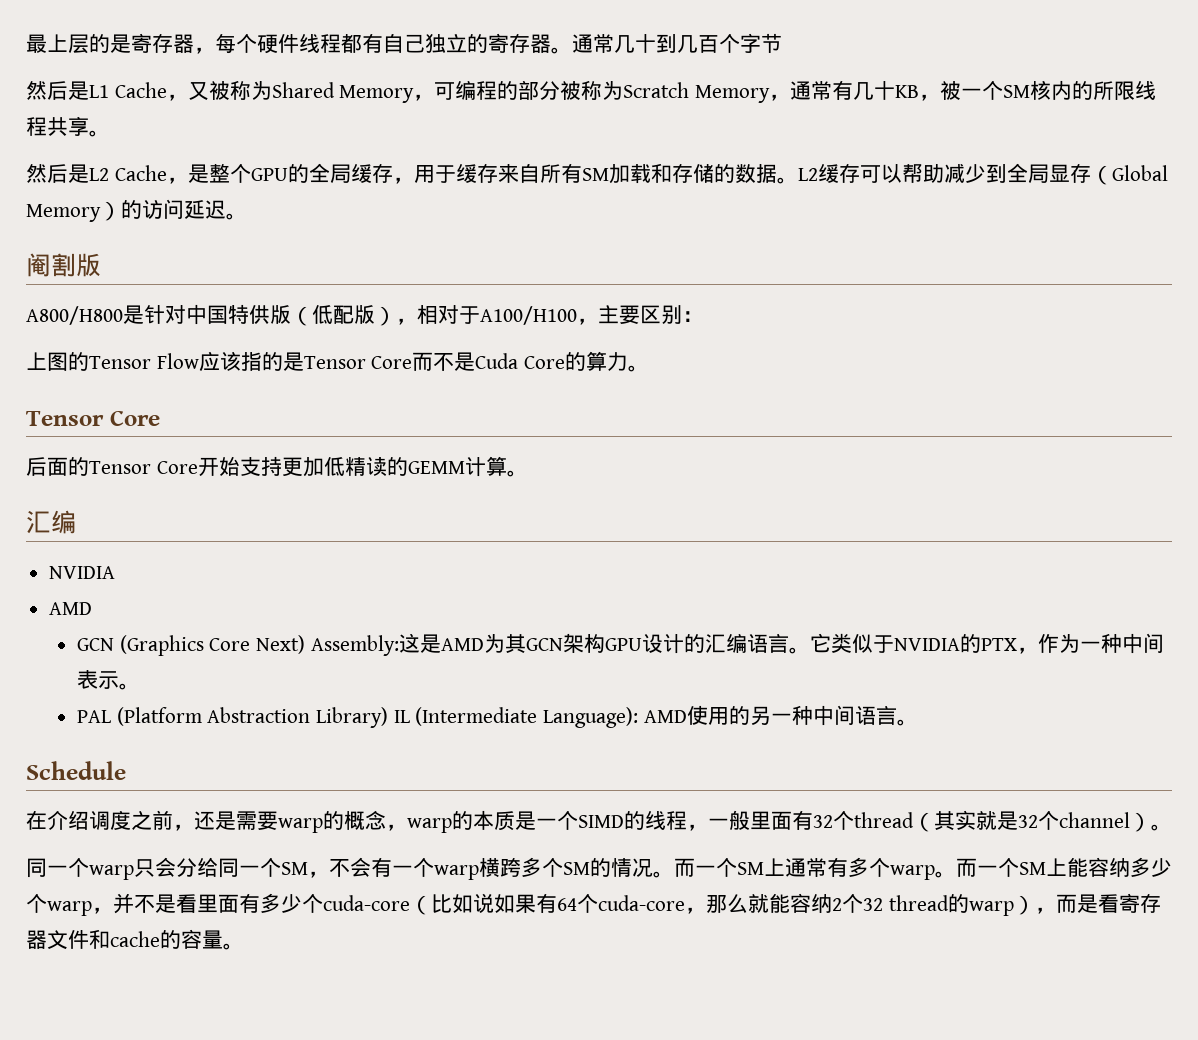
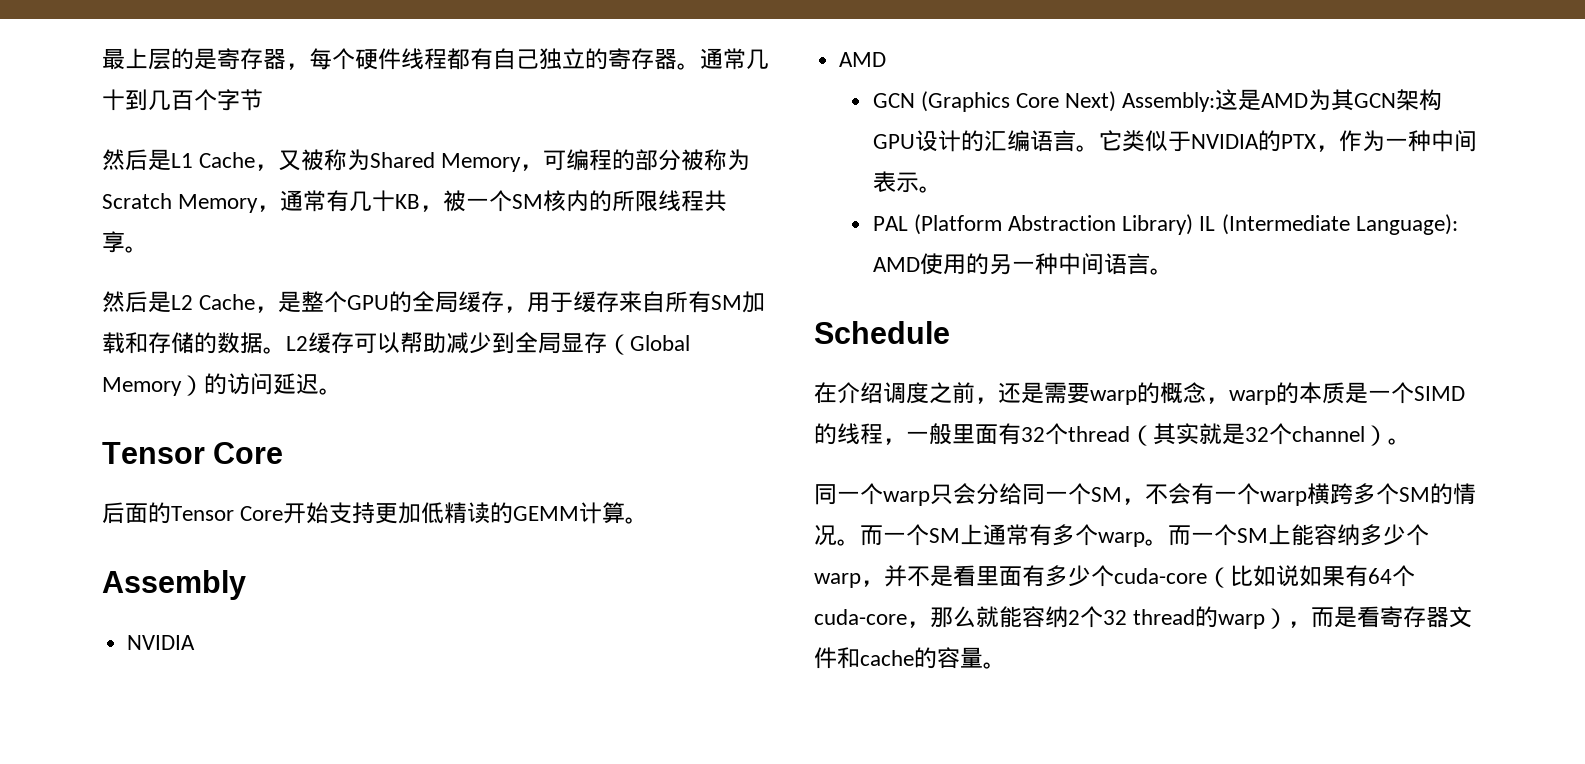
[26,253,101,277] [26,304,703,326] [26,351,650,372] // 阉割版 // A800/H800是针对中国特供版（低配版），相对于A100/H100，主要区别： // 上图的Tensor Flow应该指的是Tensor Core而不是Cuda Core的算力。 -> (342, 391) none
[26,510,76,534] 汇编 -> [102,570,246,600] Assembly

